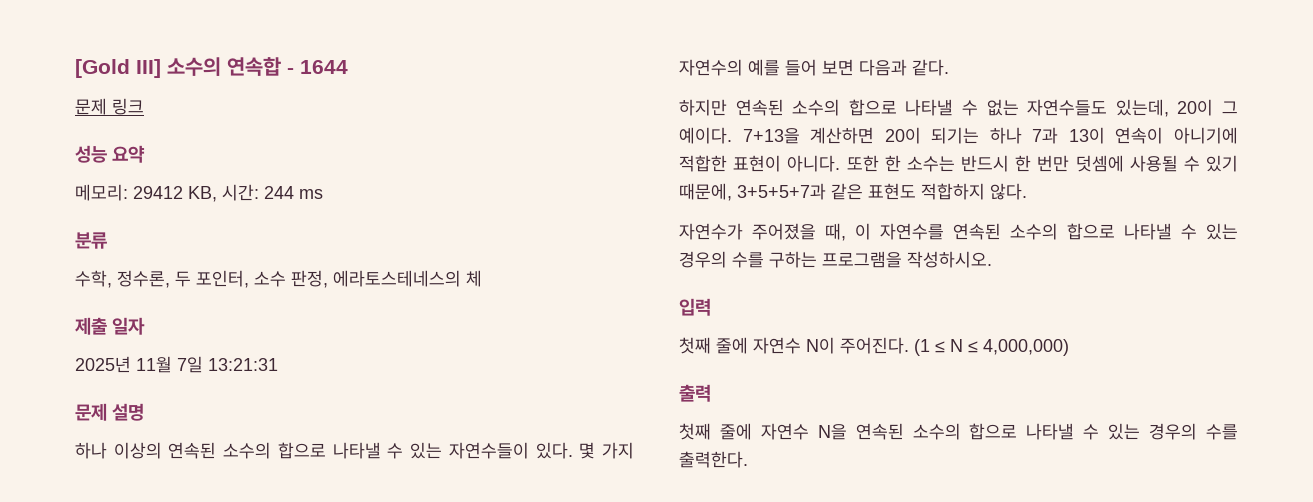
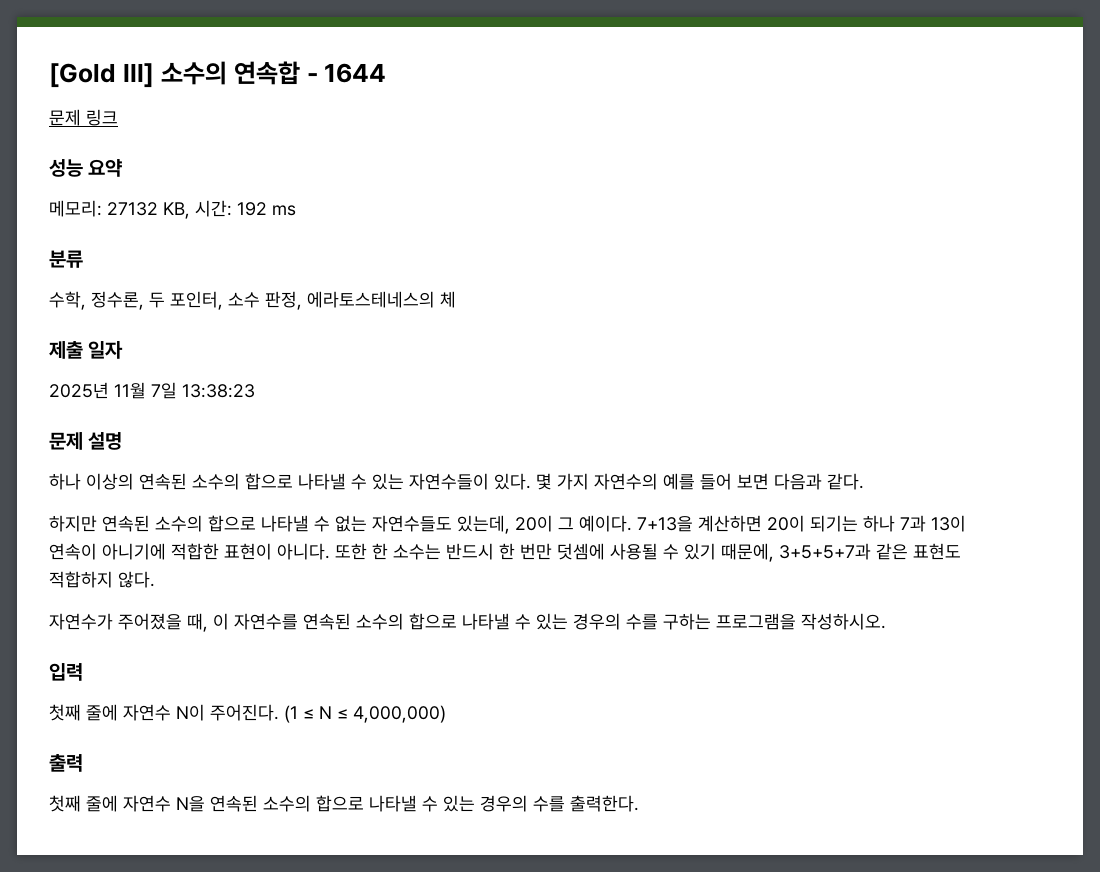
[133,186,183,199] 29412 -> [107,202,158,216] 27132
[264,186,294,199] 244 -> [237,202,267,216] 192
[208,358,278,371] 13:21:31 -> [182,384,255,398] 13:38:23

